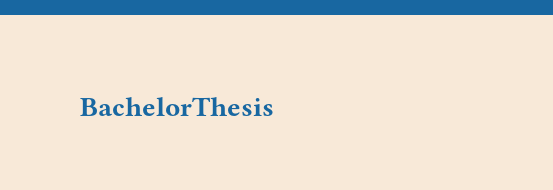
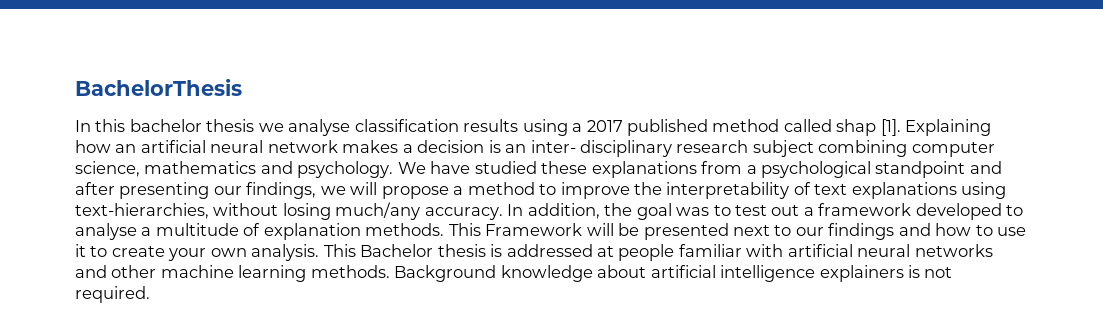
(274, 106) none -> [75,119,992,136] [75,140,995,157] [75,161,1002,178] [75,182,1007,199] [75,202,1024,220] [75,223,1027,240] [75,244,993,261] [75,265,953,282] [75,286,150,303] // In this bachelor thesis we analyse classification results using a 2017 published method called shap [1]. Explaining how an artificial neural network makes a decision is an inter- disciplinary research subject combining computer science, mathematics and psychology. We have studied these explanations from a psychological standpoint and after presenting our findings, we will propose a method to improve the interpretability of text explanations using text-hierarchies, without losing much/any accuracy. In addition, the goal was to test out a framework developed to analyse a multitude of explanation methods. This Framework will be presented next to our findings and how to use it to create your own analysis. This Bachelor thesis is addressed at people familiar with artificial neural networks and other machine learning methods. Background knowledge about artificial intelligence explainers is not required.

